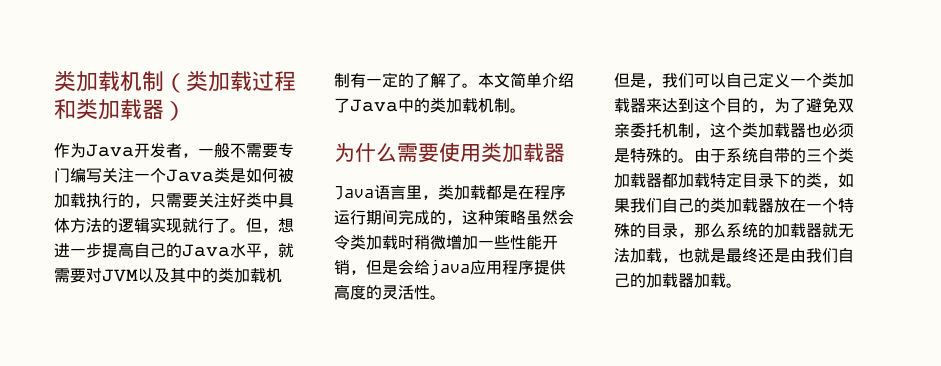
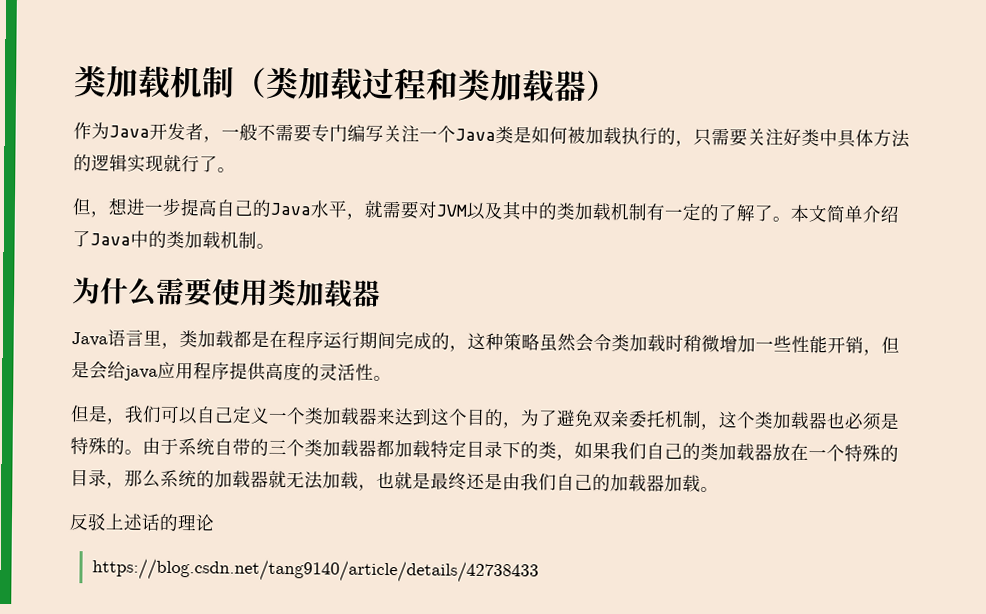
(246, 230) none -> (236, 170) //
(742, 285) none -> [69,513,215,532] [91,558,539,584] // 反驳上述话的理论 // https://blog.csdn.net/tang9140/article/details/42738433

